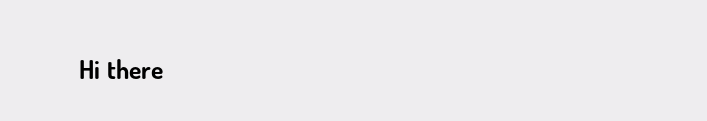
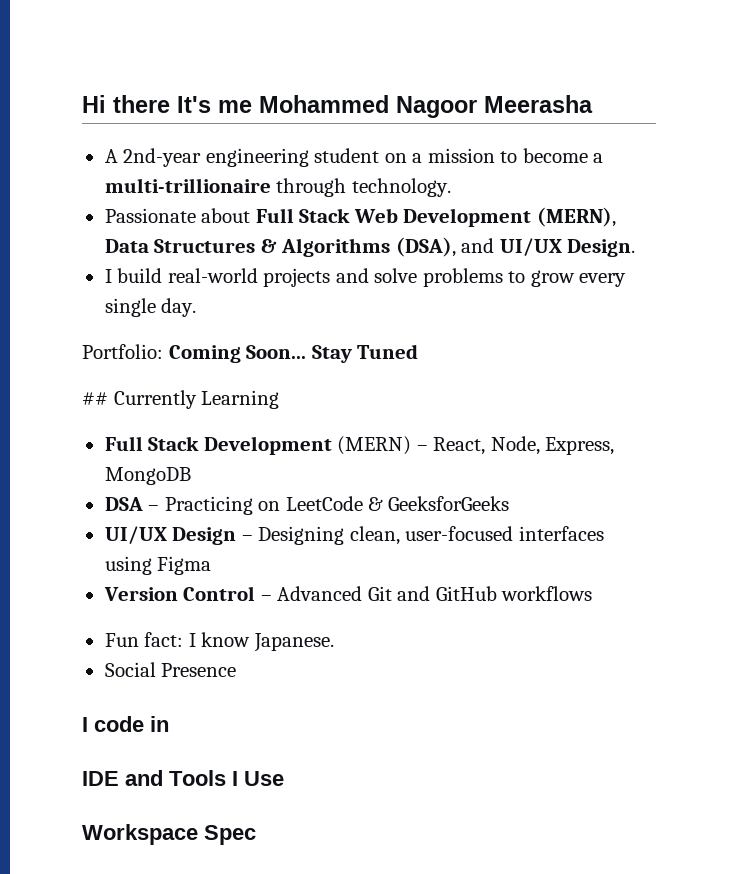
(163, 69) none -> [177,95,593,118] [104,148,604,167] [104,178,451,197] [104,207,616,227] [104,237,636,257] [104,268,627,287] [104,298,197,317] [82,344,419,363] [82,390,280,409] [104,436,615,455] [104,467,191,485] [104,496,509,515] [104,526,604,545] [104,556,212,575] [103,586,593,601] [104,632,334,652] [104,662,237,677] [82,716,169,732] [82,770,284,786] [82,824,256,845] It's me Mohammed Nagoor Meerasha // A 2nd-year engineering student on a mission to become a multi-trillionaire through technology. // Passionate about Full Stack Web Development (MERN), Data Structures & Algorithms (DSA), and UI/UX Design. // I build real-world projects and solve problems to grow every single day. // Portfolio: Coming Soon... Stay Tuned // ## Currently Learning // Full Stack Development (MERN) – React, Node, Express, MongoDB // DSA – Practicing on LeetCode & GeeksforGeeks // UI/UX Design – Designing clean, user-focused interfaces using Figma // Version Control – Advanced Git and GitHub workflows // Fun fact: I know Japanese. // Social Presence // I code in // IDE and Tools I Use // Workspace Spec

